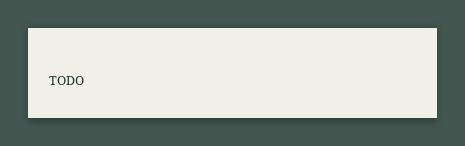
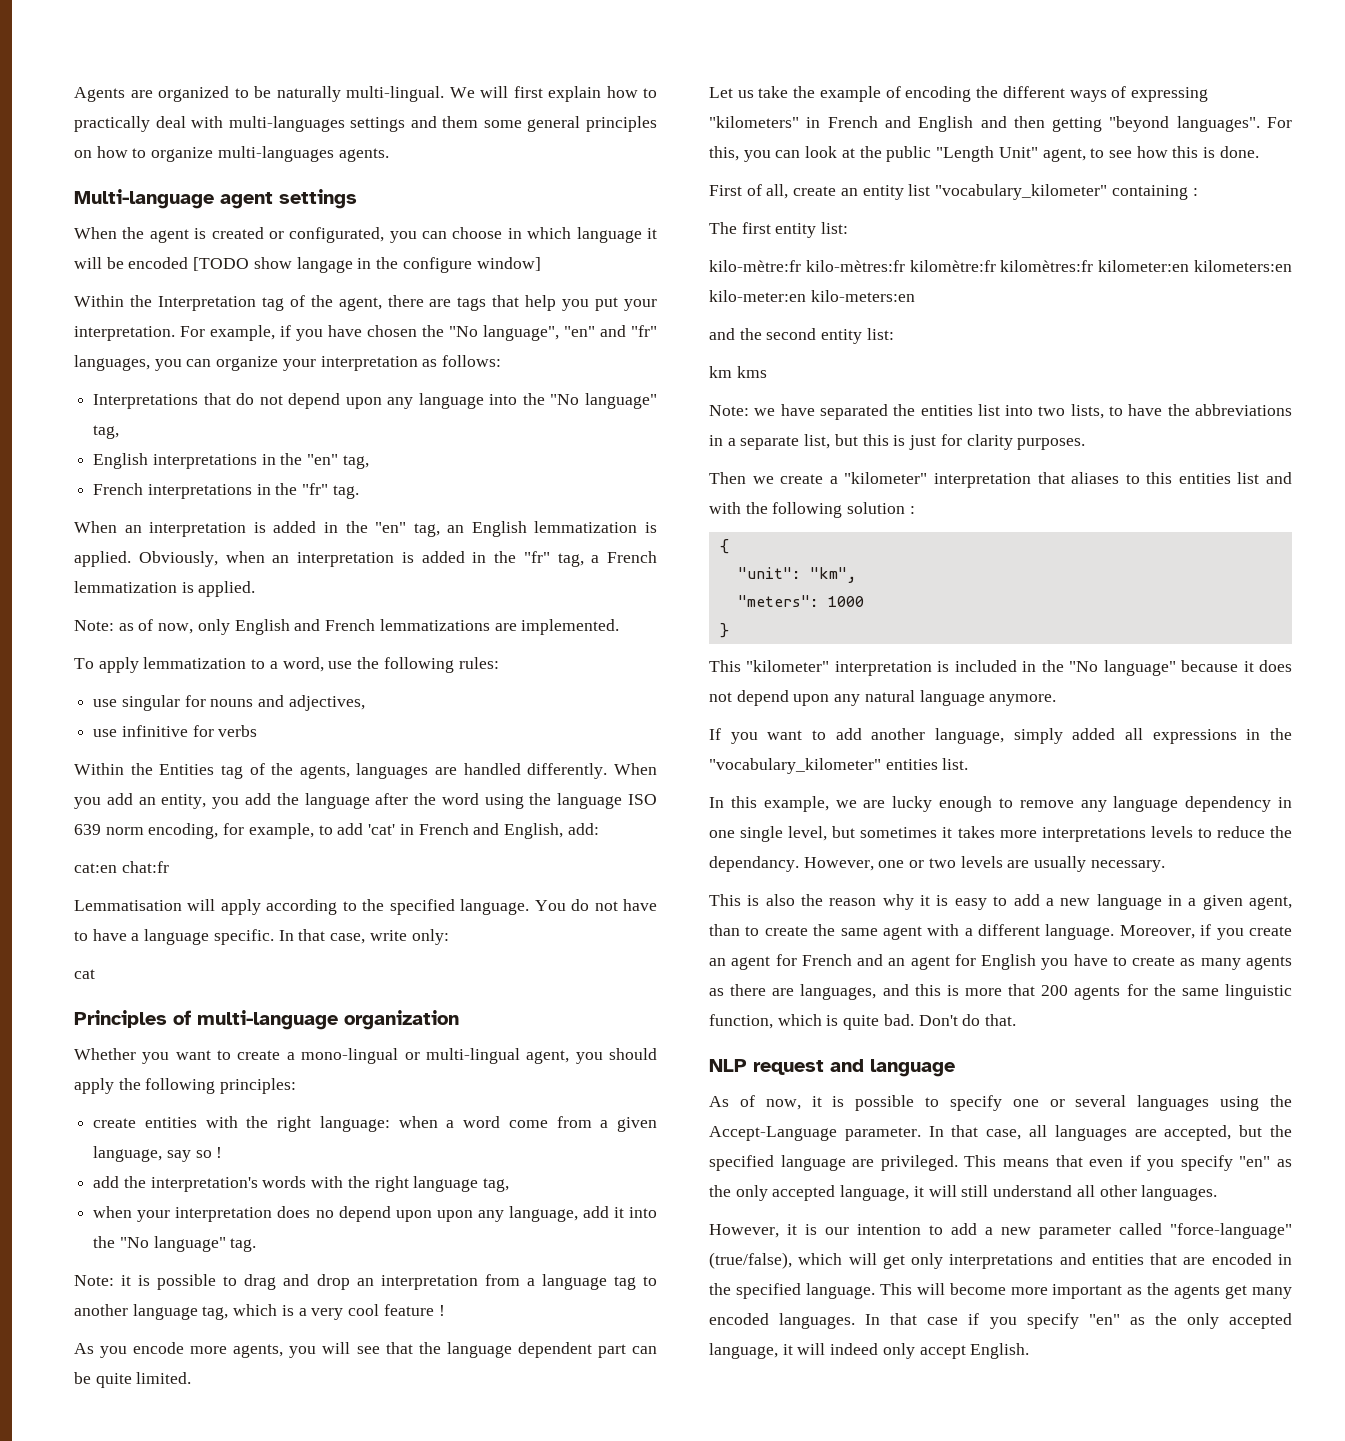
[49,76,84,85] TODO -> [74,86,657,102] [74,116,657,132] [74,146,389,162] [74,189,357,209] [74,227,658,243] [74,257,541,273] [74,295,658,311] [74,325,657,341] [74,355,502,371] [93,393,657,409] [93,425,120,439] [93,453,369,469] [93,483,359,499] [74,521,657,537] [74,551,657,567] [74,581,256,597] [74,619,620,635] [74,657,499,673] [93,695,365,711] [93,725,258,737] [74,763,657,779] [74,793,657,809] [74,823,599,839] [74,861,169,873] [74,899,657,915] [74,929,449,945] [74,969,95,979] [74,1010,459,1030] [74,1048,658,1064] [74,1078,297,1094] [93,1116,657,1132] [93,1146,223,1162] [93,1176,510,1192] [93,1206,657,1222] [93,1236,257,1252] [74,1274,657,1290] [74,1304,445,1320] [74,1342,658,1358] [74,1372,192,1388] [709,86,1208,102] [709,116,1292,132] [709,146,1259,162] [709,184,1198,200] [709,222,849,238] [709,260,1292,272] [709,290,915,302] [709,328,894,344] [709,366,767,378] [709,404,1292,420] [709,434,1086,450] [709,472,1292,488] [709,502,915,518] [719,539,729,554] [737,567,857,583] [737,595,864,607] [719,623,729,638] [709,660,1292,676] [709,690,1057,706] [709,728,1292,744] [709,758,969,774] [709,796,1292,812] [709,826,1292,842] [709,856,1165,872] [709,894,1292,910] [709,924,1292,940] [709,954,1292,970] [709,984,1292,1000] [709,1014,1017,1030] [709,1059,955,1077] [709,1095,1292,1111] [709,1125,1292,1141] [709,1155,1292,1171] [709,1185,1218,1201] [709,1223,1292,1239] [709,1252,1292,1269] [709,1283,1292,1299] [709,1313,1292,1329] [709,1343,1030,1359] Agents are organized to be naturally multi-lingual. We will first explain how to practically deal with multi-languages settings and them some general principles on how to organize multi-languages agents. // Multi-language agent settings // When the agent is created or configurated, you can choose in which language it will be encoded [TODO show langage in the configure window] // Within the Interpretation tag of the agent, there are tags that help you put your interpretation. For example, if you have chosen the "No language", "en" and "fr" languages, you can organize your interpretation as follows: // Interpretations that do not depend upon any language into the "No language" tag, // English interpretations in the "en" tag, // French interpretations in the "fr" tag. // When an interpretation is added in the "en" tag, an English lemmatization is applied. Obviously, when an interpretation is added in the "fr" tag, a French lemmatization is applied. // Note: as of now, only English and French lemmatizations are implemented. // To apply lemmatization to a word, use the following rules: // use singular for nouns and adjectives, // use infinitive for verbs // Within the Entities tag of the agents, languages are handled differently. When you add an entity, you add the language after the word using the language ISO 639 norm encoding, for example, to add 'cat' in French and English, add: // cat:en chat:fr // Lemmatisation will apply according to the specified language. You do not have to have a language specific. In that case, write only: // cat // Principles of multi-language organization // Whether you want to create a mono-lingual or multi-lingual agent, you should apply the following principles: // create entities with the right language: when a word come from a given language, say so ! // add the interpretation's words with the right language tag, // when your interpretation does no depend upon upon any language, add it into the "No language" tag. // Note: it is possible to drag and drop an interpretation from a language tag to another language tag, which is a very cool feature ! // As you encode more agents, you will see that the language dependent part can be quite limited. // Let us take the example of encoding the different ways of expressing "kilometers" in French and English and then getting "beyond languages". For this, you can look at the public "Length Unit" agent, to see how this is done. // First of all, create an entity list "vocabulary_kilometer" containing : // The first entity list: // kilo-mètre:fr kilo-mètres:fr kilomètre:fr kilomètres:fr kilometer:en kilometers:en kilo-meter:en kilo-meters:en // and the second entity list: // km kms // Note: we have separated the entities list into two lists, to have the abbreviations in a separate list, but this is just for clarity purposes. // Then we create a "kilometer" interpretation that aliases to this entities list and with the following solution : // { // "unit": "km", // "meters": 1000 // } // This "kilometer" interpretation is included in the "No language" because it does not depend upon any natural language anymore. // If you want to add another language, simply added all expressions in the "vocabulary_kilometer" entities list. // In this example, we are lucky enough to remove any language dependency in one single level, but sometimes it takes more interpretations levels to reduce the dependancy. However, one or two levels are usually necessary. // This is also the reason why it is easy to add a new language in a given agent, than to create the same agent with a different language. Moreover, if you create an agent for French and an agent for English you have to create as many agents as there are languages, and this is more that 200 agents for the same linguistic function, which is quite bad. Don't do that. // NLP request and language // As of now, it is possible to specify one or several languages using the Accept-Language parameter. In that case, all languages are accepted, but the specified language are privileged. This means that even if you specify "en" as the only accepted language, it will still understand all other languages. // However, it is our intention to add a new parameter called "force-language" (true/false), which will get only interpretations and entities that are encoded in the specified language. This will become more important as the agents get many encoded languages. In that case if you specify "en" as the only accepted language, it will indeed only accept English.

